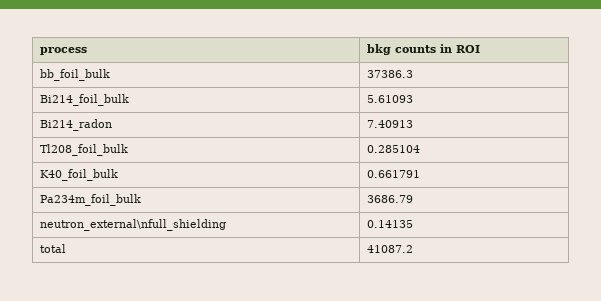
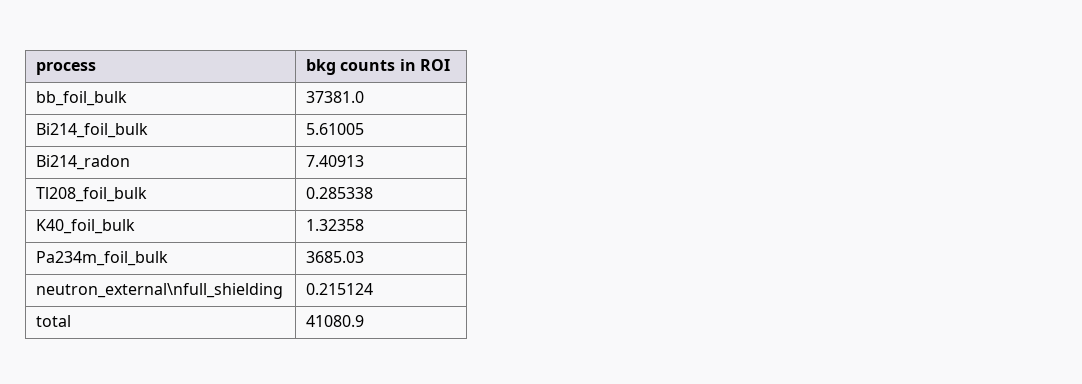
[366,70,413,78] 37386.3 -> [306,91,365,103] 37381.0
[366,95,413,103] 5.61093 -> [306,123,365,135] 5.61005
[366,145,420,153] 0.285104 -> [306,187,374,199] 0.285338
[366,170,420,178] 0.661791 -> [306,219,365,231] 1.32358
[366,195,413,203] 3686.79 -> [306,251,365,263] 3685.03
[366,220,413,228] 0.14135 -> [306,283,374,295] 0.215124
[366,245,413,253] 41087.2 -> [306,315,365,327] 41080.9

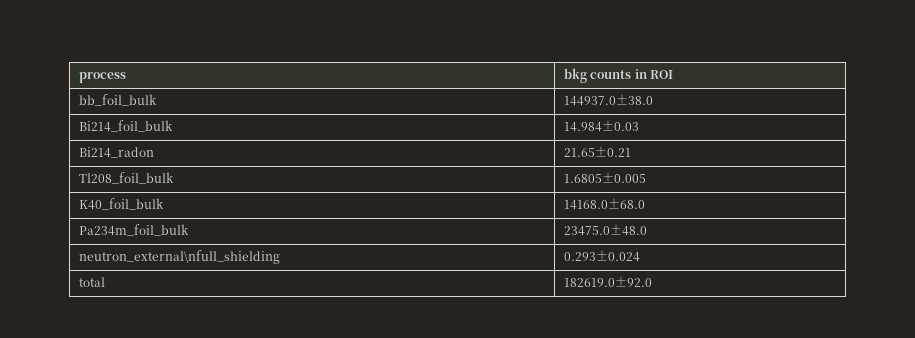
[306,91,365,103] 37381.0 -> [564,94,654,106] 144937.0±38.0
[306,123,365,135] 5.61005 -> [564,120,640,132] 14.984±0.03
[306,155,365,167] 7.40913 -> [564,146,632,157] 21.65±0.21
[306,187,374,199] 0.285338 -> [564,172,647,183] 1.6805±0.005
[306,219,365,231] 1.32358 -> [564,198,646,210] 14168.0±68.0
[306,251,365,263] 3685.03 -> [564,224,648,236] 23475.0±48.0
[306,283,374,295] 0.215124 -> [564,250,641,262] 0.293±0.024
[306,315,365,327] 41080.9 -> [564,276,653,287] 182619.0±92.0

